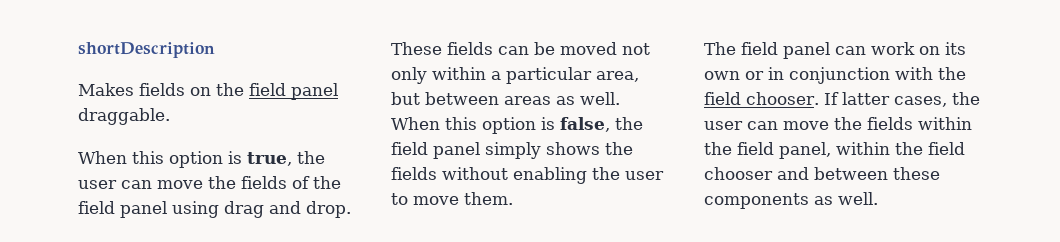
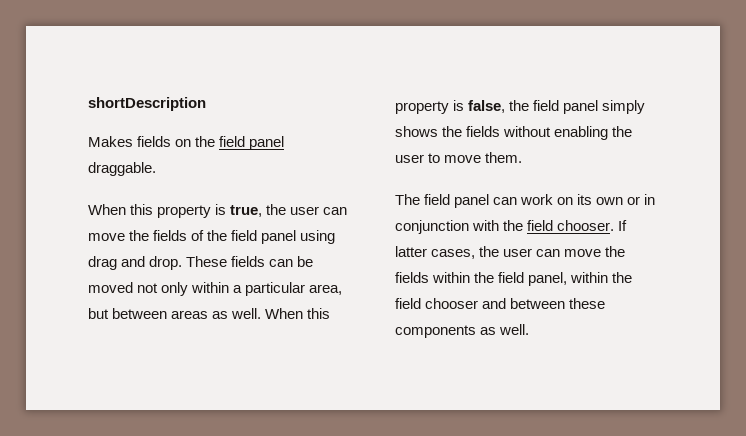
[169,151,223,168] option -> [157,205,212,218] property
[482,117,536,134] option -> [395,101,449,114] property

